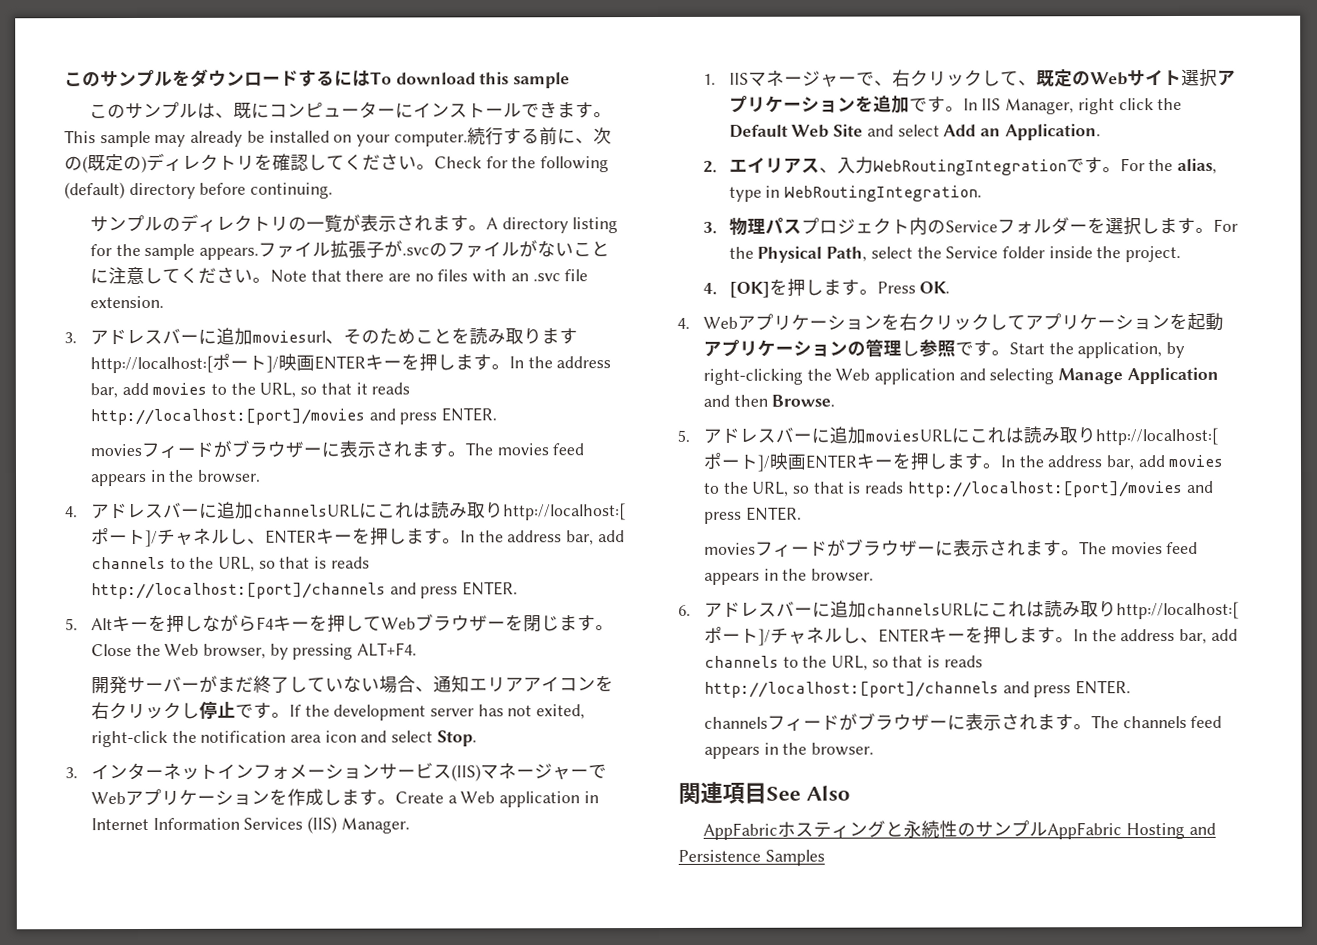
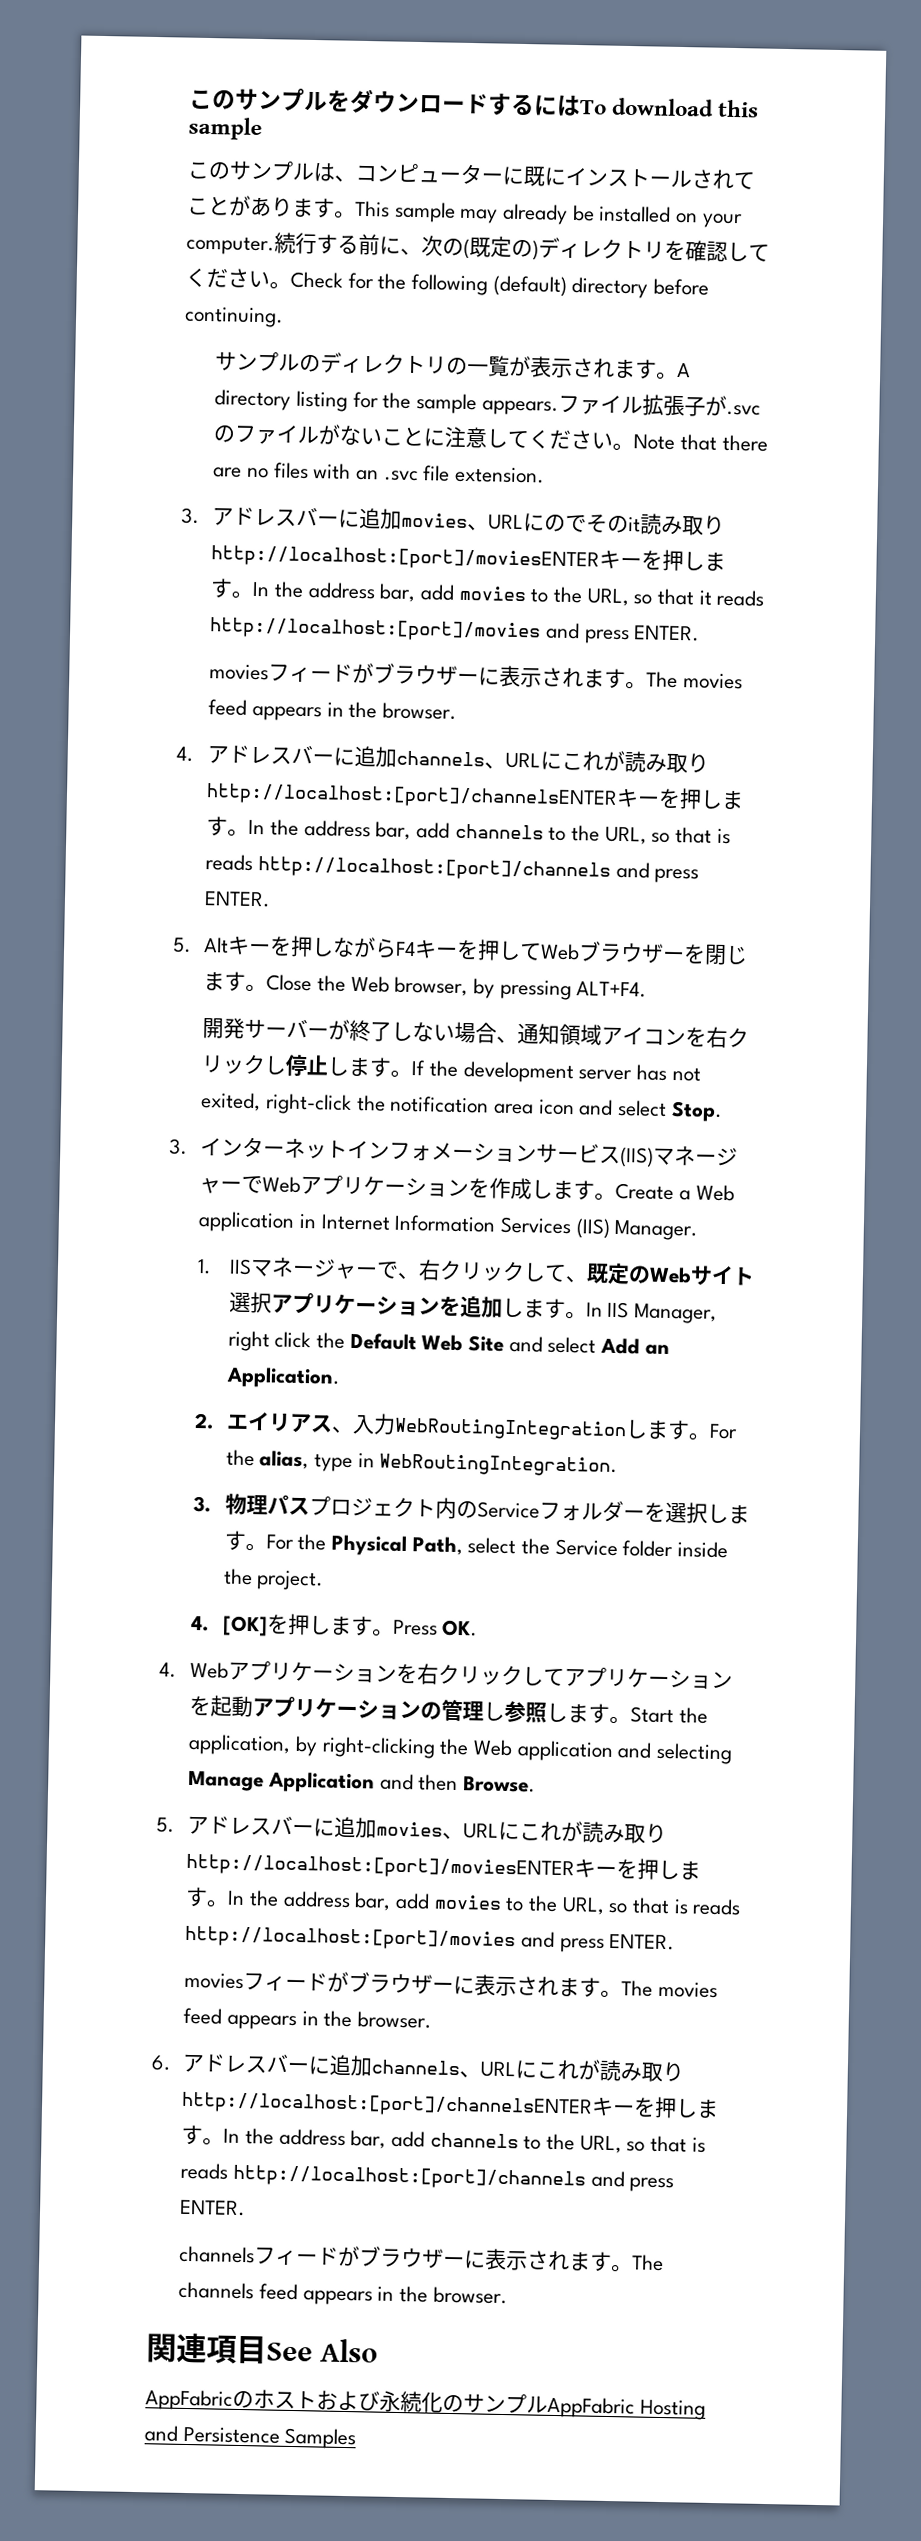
[233,102,271,119] 既に -> (356, 178) none
(415, 110) none -> [523,166,566,187] 既に
[521,101,559,119] でき -> [691,169,755,190] [187,195,293,217] されてことがあり
[251,327,578,345] [89,353,366,374] moviesurl、そのためことを読み取りますhttp://localhost:[ポート]/映画ENTER -> [401,512,726,536] [211,545,601,572] movies、URLにのでそのit読み取りhttp://localhost:[port]/moviesENTER
[252,501,626,521] [90,527,317,547] channelsURLにこれは読み取りhttp://localhost:[ポート]/チャネルし、ENTER -> [396,750,710,774] [206,783,619,810] channels、URLにこれが読み取りhttp://localhost:[port]/channelsENTER
[216,675,344,693] まだ終了してい -> [349,1019,414,1042] 終了し
[468,677,524,693] エリア -> [559,1023,603,1046] 領域
[234,703,254,718] で -> [327,1056,372,1077] しま
[908,97,928,112] で -> [501,1297,545,1318] しま
[1065,158,1085,173] で -> [624,1419,669,1439] しま
[954,341,974,356] で -> [546,1702,590,1723] しま
[864,426,1218,446] [702,452,857,472] moviesURLにこれは読み取りhttp://localhost:[ポート]/映画ENTER -> [376,1821,668,1844] [186,1853,576,1881] movies、URLにこれが読み取りhttp://localhost:[port]/moviesENTER
[865,600,1239,620] [703,626,930,646] channelsURLにこれは読み取りhttp://localhost:[ポート]/チャネルし、ENTER -> [371,2059,685,2083] [181,2091,594,2119] channels、URLにこれが読み取りhttp://localhost:[port]/channelsENTER
[777,820,959,838] ホスティングと永続性 -> [232,2389,443,2413] のホストおよび永続化

